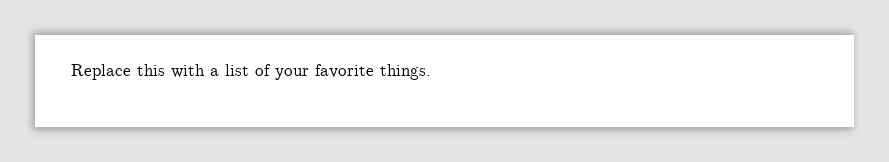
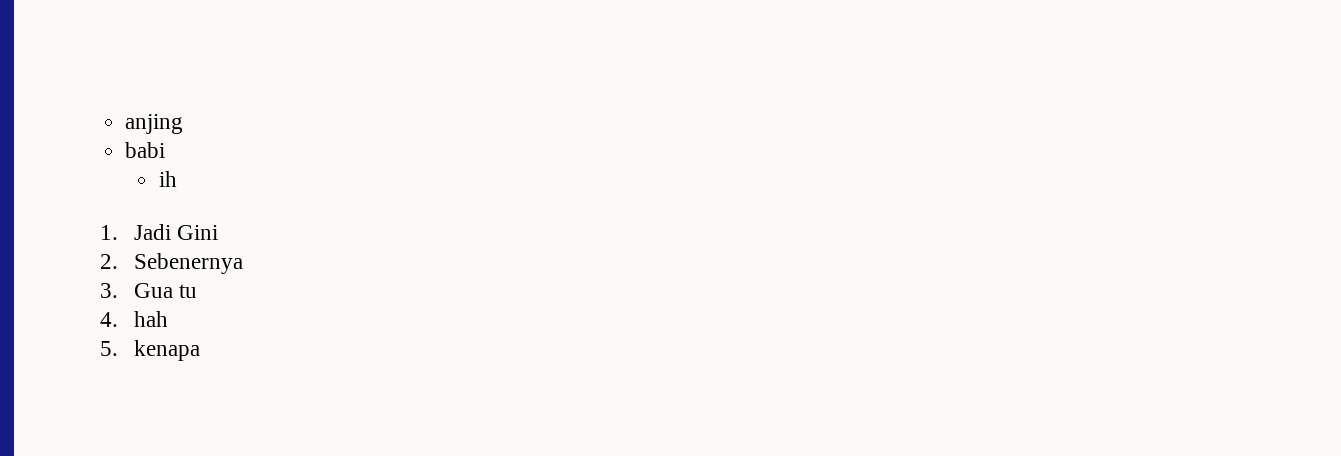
[71,64,431,80] Replace this with a list of your favorite things. -> [125,114,184,134] [125,142,166,158] [159,171,178,187] [100,224,219,240] [100,253,243,274] [100,283,198,298] [100,311,168,327] [100,340,200,361] anjing // babi // ih // 1. Jadi Gini // 2. Sebenernya // 3. Gua tu // 4. hah // 5. kenapa

